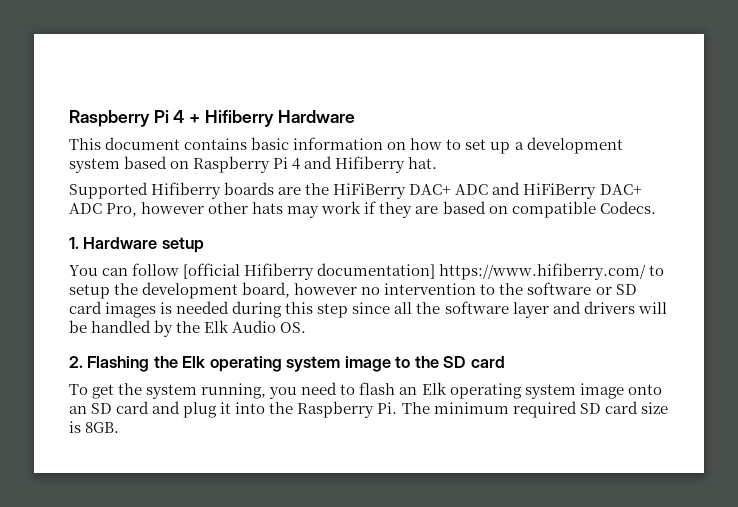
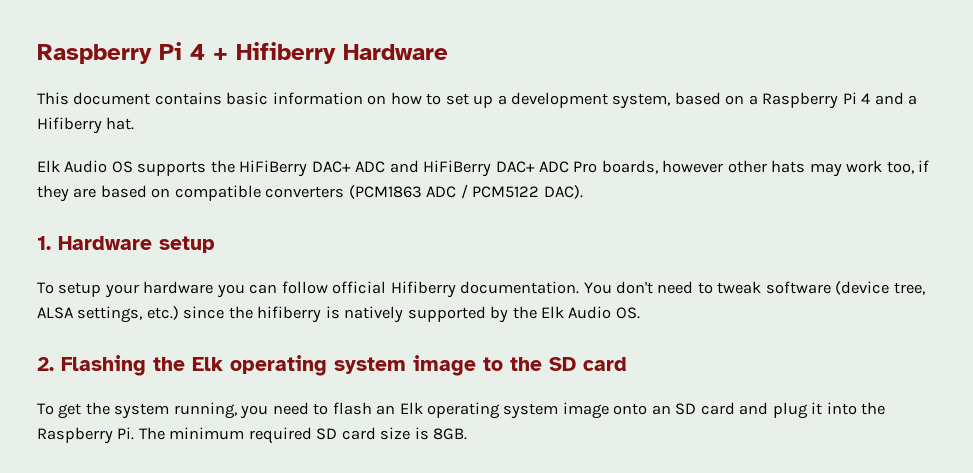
[69,156,190,173] system based on -> [612,92,758,109] system, based on a
(333, 162) none -> [908,95,918,105] a
[69,182,302,199] Supported Hifiberry boards are -> [37,160,207,176] Elk Audio OS supports
[106,203,138,217] Pro, -> [573,160,658,174] Pro boards,
(362, 207) none -> [886,161,914,174] too,
[599,201,656,214] [69,237,204,253] [69,263,665,280] [69,282,637,299] [69,301,667,318] [69,320,152,333] Codecs. // 1. Hardware setup // You can follow [official Hifiberry documentation] https://www.hifiberry.com/ to setup the development board, however no intervention to the software or SD card images is needed during this step since all the software layer and drivers will be handled -> [265,184,583,199] [37,236,215,253] [37,281,925,298] [37,306,486,323] converters (PCM1863 ADC / PCM5122 DAC). // 1. Hardware setup // To setup your hardware you can follow official Hifiberry documentation. You don't need to tweak software (device tree, ALSA settings, etc.) since the hifiberry is natively supported

